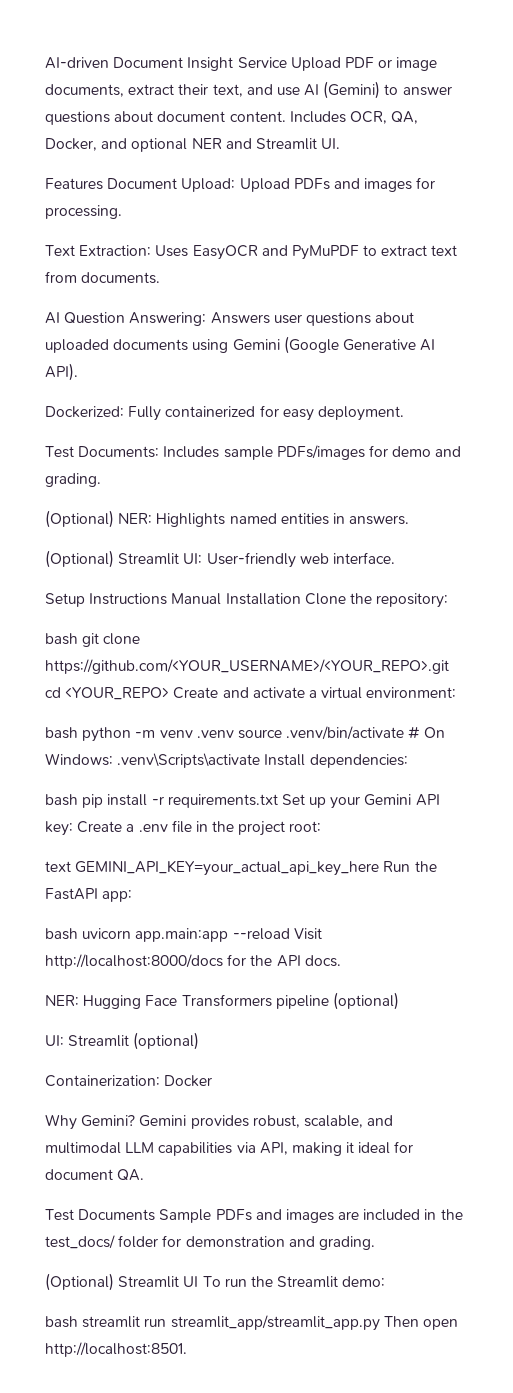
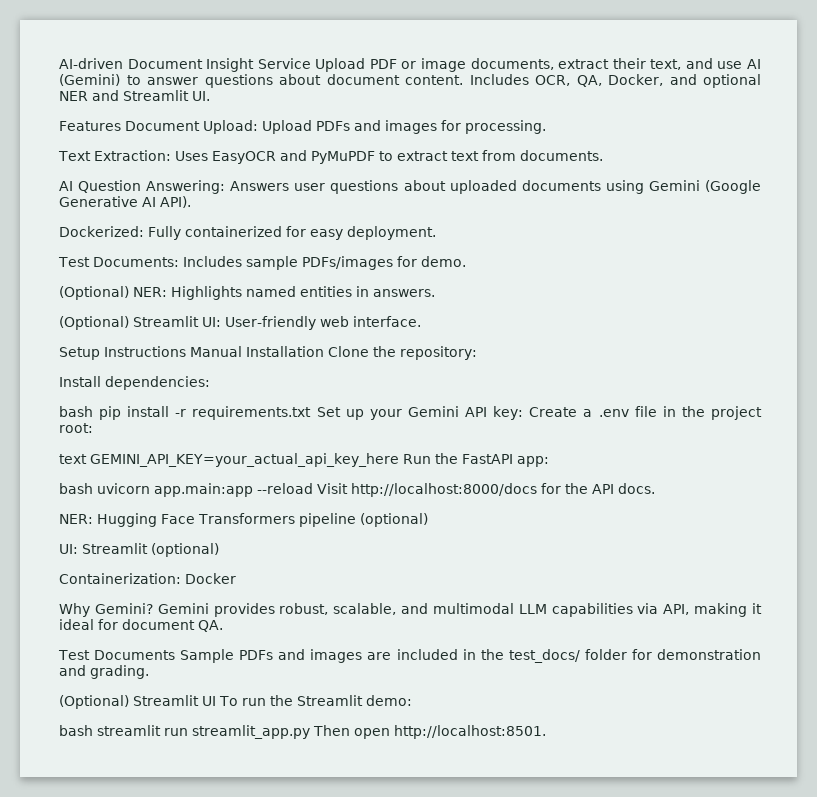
[392,446,462,457] [45,473,101,487] demo and grading. -> [420,256,466,267] demo.
[45,633,141,647] [45,659,449,674] [45,687,457,700] [45,726,446,742] [45,753,261,768] bash git clone https://github.com/<YOUR_USERNAME>/<YOUR_REPO>.git cd <YOUR_REPO> Create and activate a virtual environment: // bash python -m venv .venv source .venv/bin/activate # On Windows: .venv\Scripts\activate -> (477, 353) none
[170,1315,380,1331] streamlit_app/streamlit_app.py -> [192,725,310,739] streamlit_app.py

